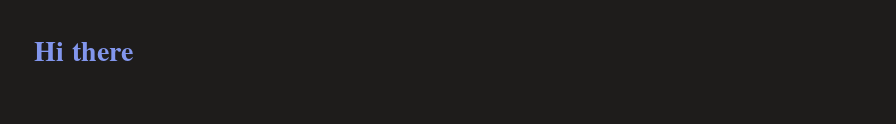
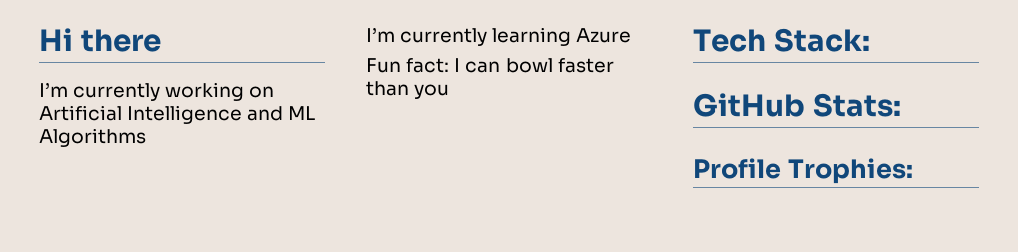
(133, 51) none -> [39,82,275,101] [39,105,316,124] [39,128,146,147] [366,27,632,46] [366,58,614,73] [366,81,450,99] [693,28,870,52] [693,93,901,117] [693,158,913,184] // I’m currently working on Artificial Intelligence and ML Algorithms // I’m currently learning Azure // Fun fact: I can bowl faster than you // Tech Stack: // GitHub Stats: // Profile Trophies:

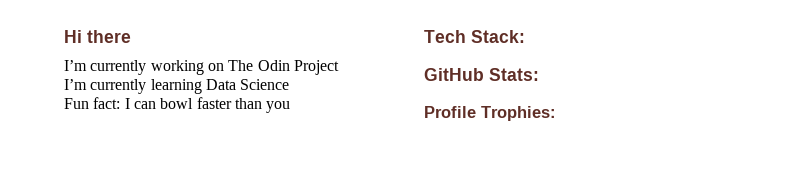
[39,105,316,124] [39,128,146,147] Artificial Intelligence and ML Algorithms -> [228,60,339,75] The Odin Project
[576,28,632,43] Azure -> [205,79,290,90] Data Science

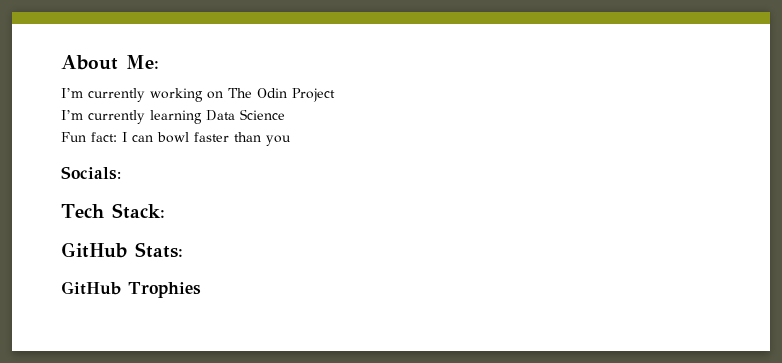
[64,30,131,43] Hi there -> [61,55,159,70] About Me:
(291, 107) none -> [61,166,121,180] // Socials:
[424,106,556,121] Profile Trophies: -> [61,281,201,298] GitHub Trophies

